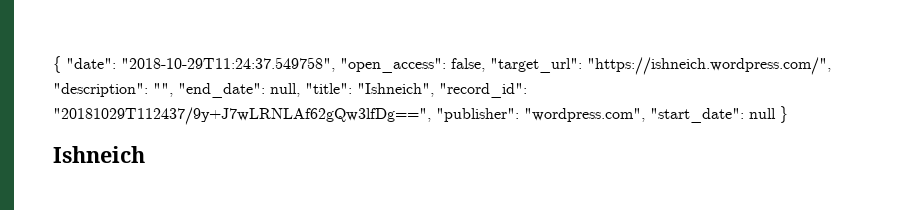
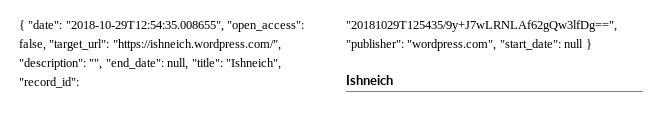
[121,57,335,72] "2018-10-29T11:24:37.549758", -> [65,21,224,32] "2018-10-29T12:54:35.008655",
[53,107,431,125] "20181029T112437/9y+J7wLRNLAf62gQw3lfDg==", -> [346,20,617,32] "20181029T125435/9y+J7wLRNLAf62gQw3lfDg==",

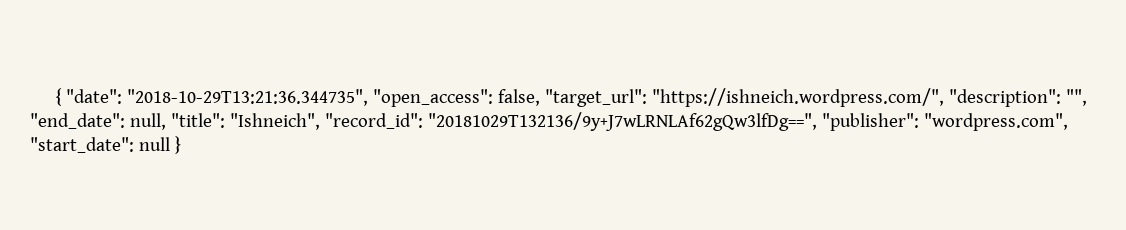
[65,21,224,32] "2018-10-29T12:54:35.008655", -> [126,89,368,106] "2018-10-29T13:21:36.344735",
[346,20,617,32] "20181029T125435/9y+J7wLRNLAf62gQw3lfDg==", -> [427,112,817,131] "20181029T132136/9y+J7wLRNLAf62gQw3lfDg==",
[346,75,393,85] // Ishneich -> (181, 145) none

